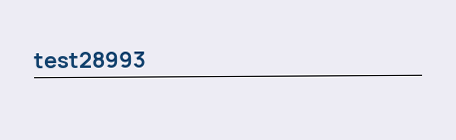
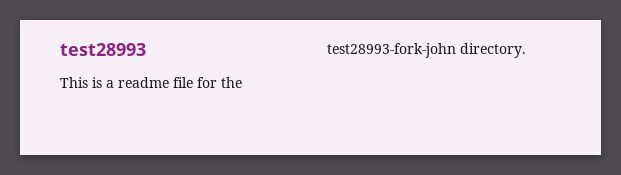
(146, 60) none -> [60,77,242,88] [327,43,526,58] // This is a readme file for the test28993-fork-john directory.

